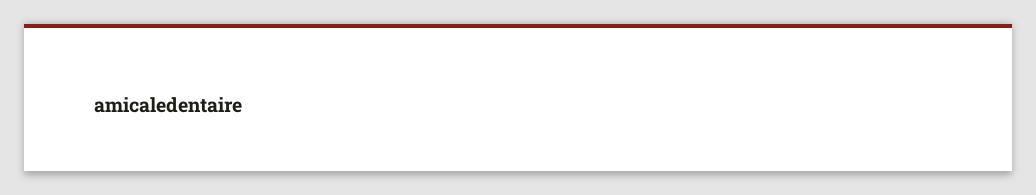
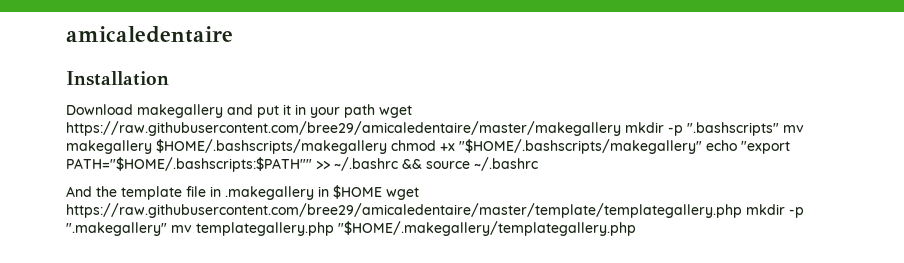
(242, 105) none -> [66,71,169,86] [66,104,412,118] [66,121,804,136] [66,139,790,154] [66,157,538,172] [66,185,419,200] [66,203,804,218] [66,221,636,236] // Installation // Download makegallery and put it in your path wget https://raw.githubusercontent.com/bree29/amicaledentaire/master/makegallery mkdir -p ".bashscripts" mv makegallery $HOME/.bashscripts/makegallery chmod +x "$HOME/.bashscripts/makegallery" echo "export PATH="$HOME/.bashscripts:$PATH"" >> ~/.bashrc && source ~/.bashrc // And the template file in .makegallery in $HOME wget https://raw.githubusercontent.com/bree29/amicaledentaire/master/template/templategallery.php mkdir -p ".makegallery" mv templategallery.php "$HOME/.makegallery/templategallery.php

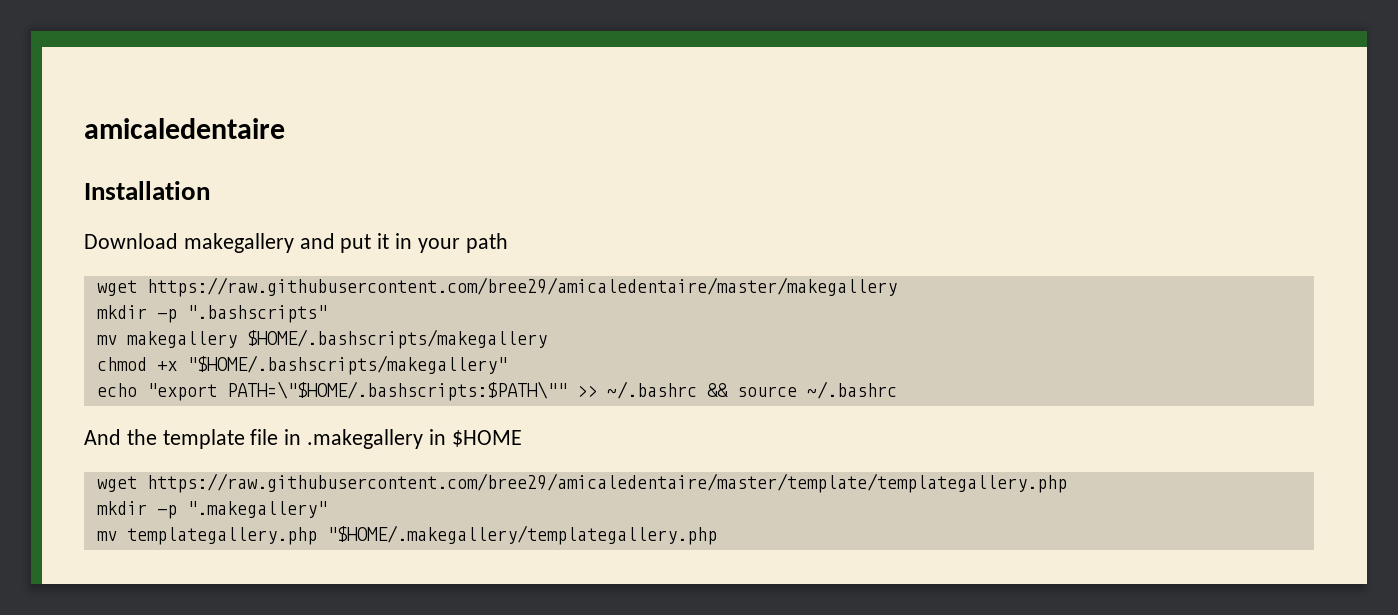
(375, 111) none -> (508, 243) //
(621, 128) none -> (897, 287) //
(779, 129) none -> (327, 314) //
(387, 146) none -> (547, 339) //
(702, 146) none -> (507, 365) //
[66,157,312,172] PATH="$HOME/.bashscripts:$PATH"" -> [226,381,567,401] PATH=\"$HOME/.bashscripts:$PATH\""
(382, 192) none -> (522, 438) //
(742, 210) none -> (1067, 483) //
(167, 229) none -> (327, 509) //

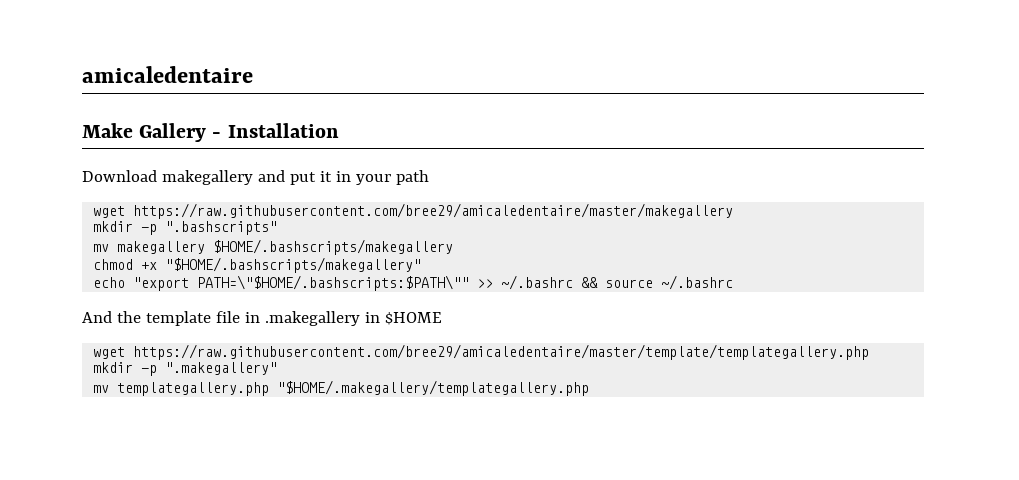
(285, 128) none -> [82,123,222,142] Make Gallery -

